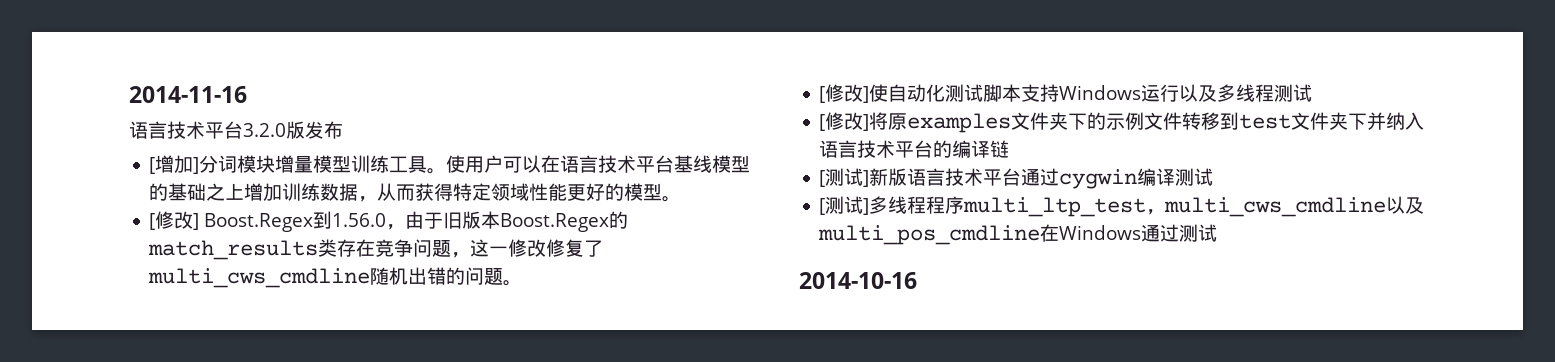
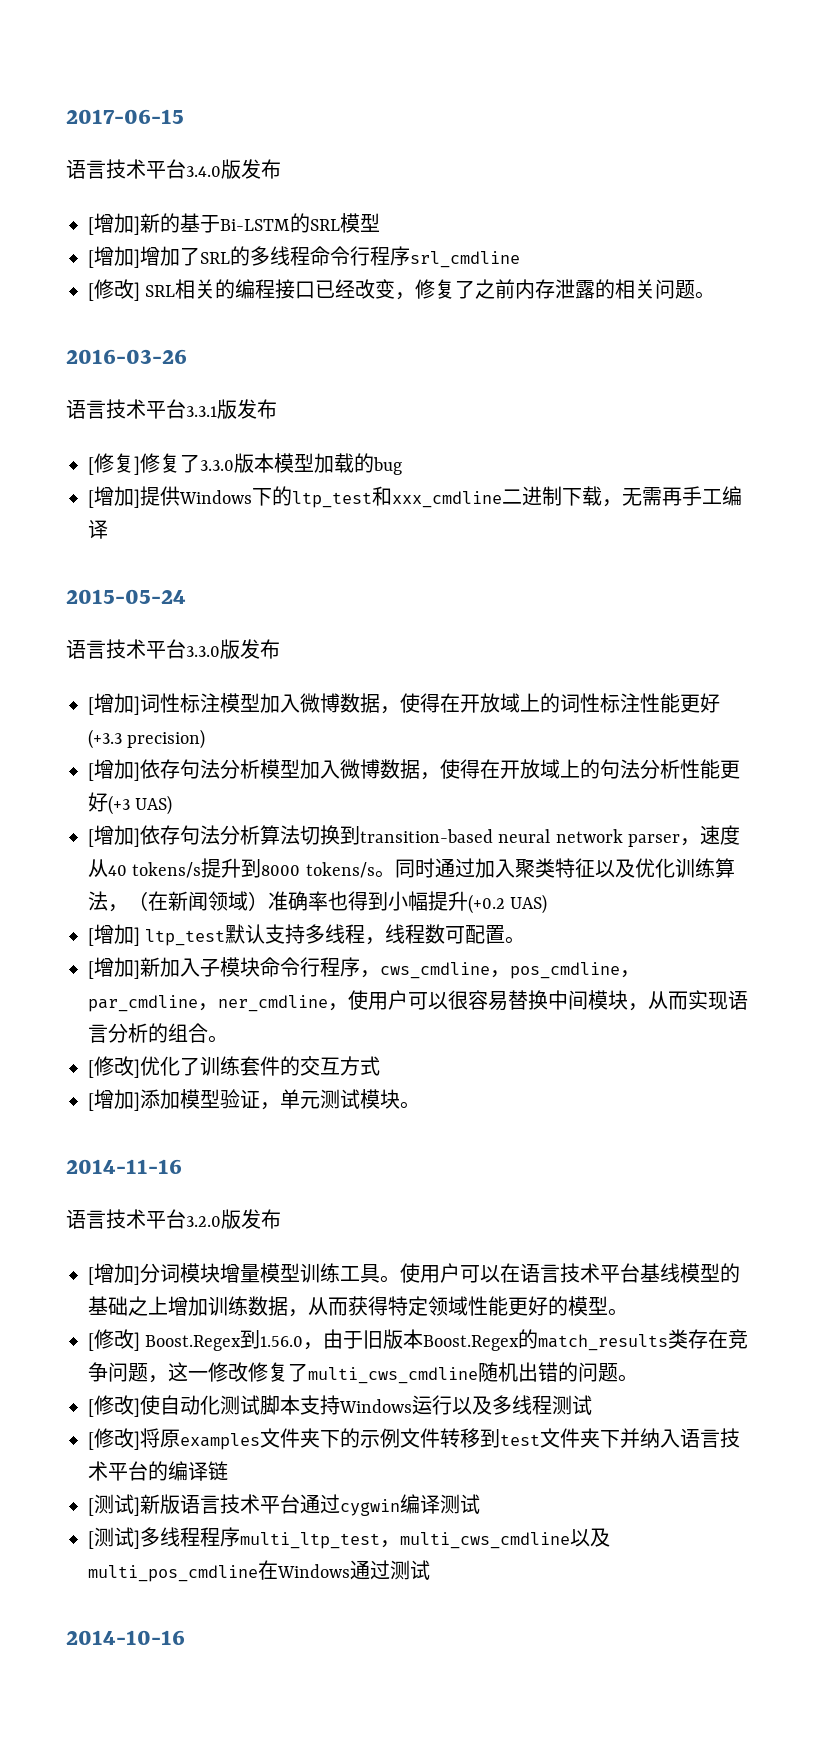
(129, 94) none -> [66,109,184,124] [66,159,281,179] [88,213,380,235] [88,246,520,268] [88,279,716,301] [66,349,187,364] [66,399,277,419] [88,453,402,475] [88,486,742,508] [88,519,108,539] [66,589,186,604] [66,639,280,659] [88,693,720,715] [88,729,206,749] [88,759,740,781] [88,792,173,815] [88,825,741,847] [88,858,735,878] [88,891,548,914] [88,924,526,946] [88,957,640,979] [88,990,748,1012] [88,1023,228,1043] [88,1056,380,1078] [88,1089,420,1111] 2017-06-15 // 语言技术平台3.4.0版发布 // [增加]新的基于Bi-LSTM的SRL模型 // [增加]增加了SRL的多线程命令行程序srl_cmdline // [修改] SRL相关的编程接口已经改变，修复了之前内存泄露的相关问题。 // 2016-03-26 // 语言技术平台3.3.1版发布 // [修复]修复了3.3.0版本模型加载的bug // [增加]提供Windows下的ltp_test和xxx_cmdline二进制下载，无需再手工编译 // 2015-05-24 // 语言技术平台3.3.0版发布 // [增加]词性标注模型加入微博数据，使得在开放域上的词性标注性能更好(+3.3 precision) // [增加]依存句法分析模型加入微博数据，使得在开放域上的句法分析性能更好(+3 UAS) // [增加]依存句法分析算法切换到transition-based neural network parser，速度从40 tokens/s提升到8000 tokens/s。同时通过加入聚类特征以及优化训练算法，（在新闻领域）准确率也得到小幅提升(+0.2 UAS) // [增加] ltp_test默认支持多线程，线程数可配置。 // [增加]新加入子模块命令行程序，cws_cmdline，pos_cmdline，par_cmdline，ner_cmdline，使用户可以很容易替换中间模块，从而实现语言分析的组合。 // [修改]优化了训练套件的交互方式 // [增加]添加模型验证，单元测试模块。 //

